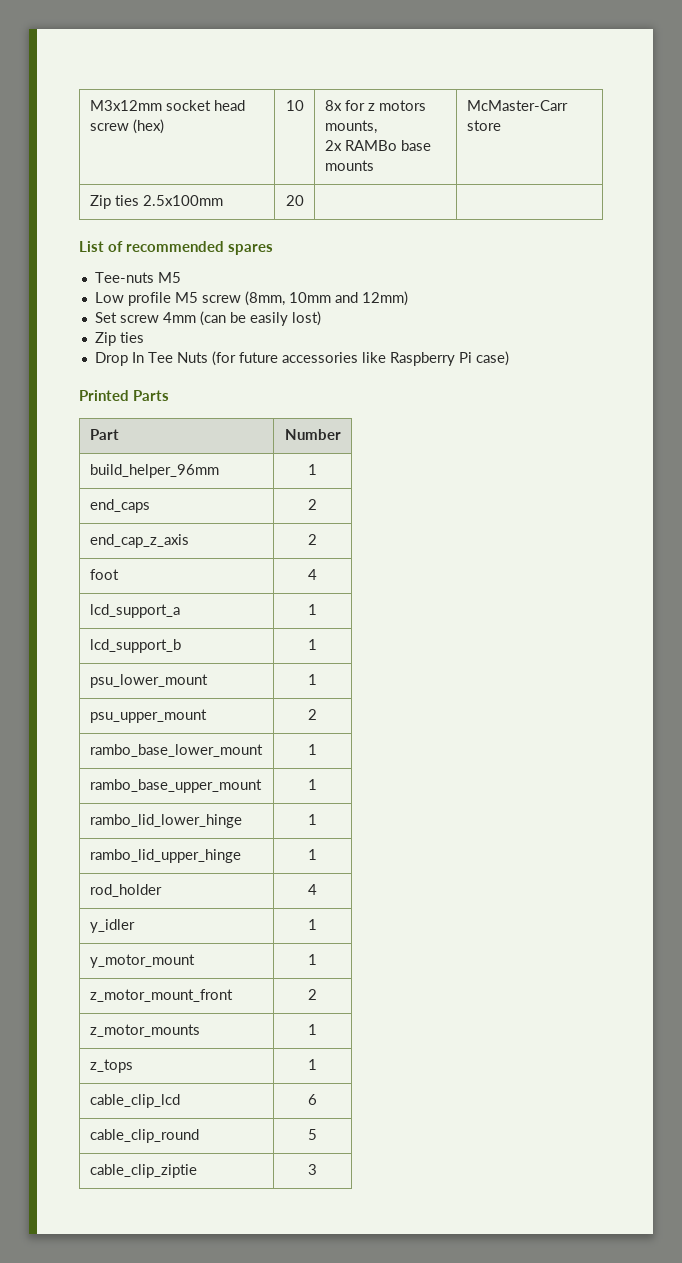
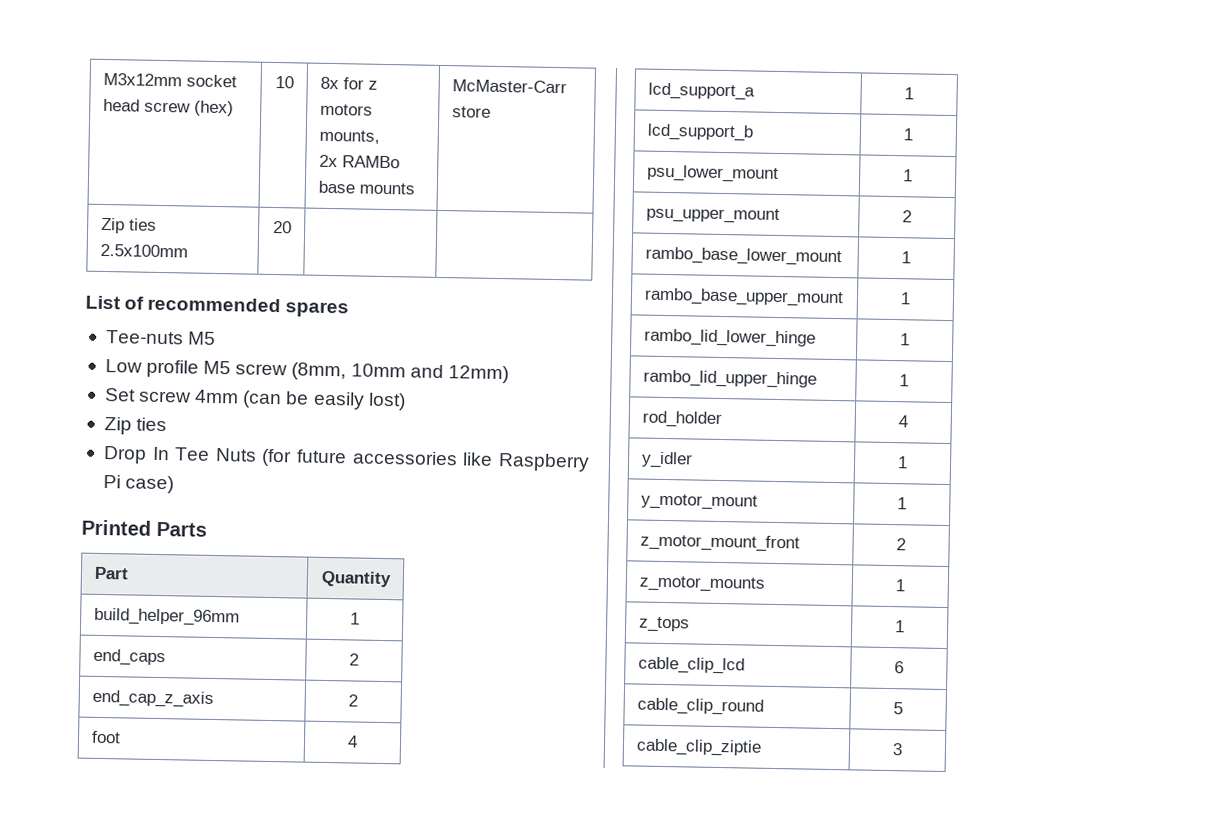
[284,429,341,440] Number -> [320,570,392,588] Quantity

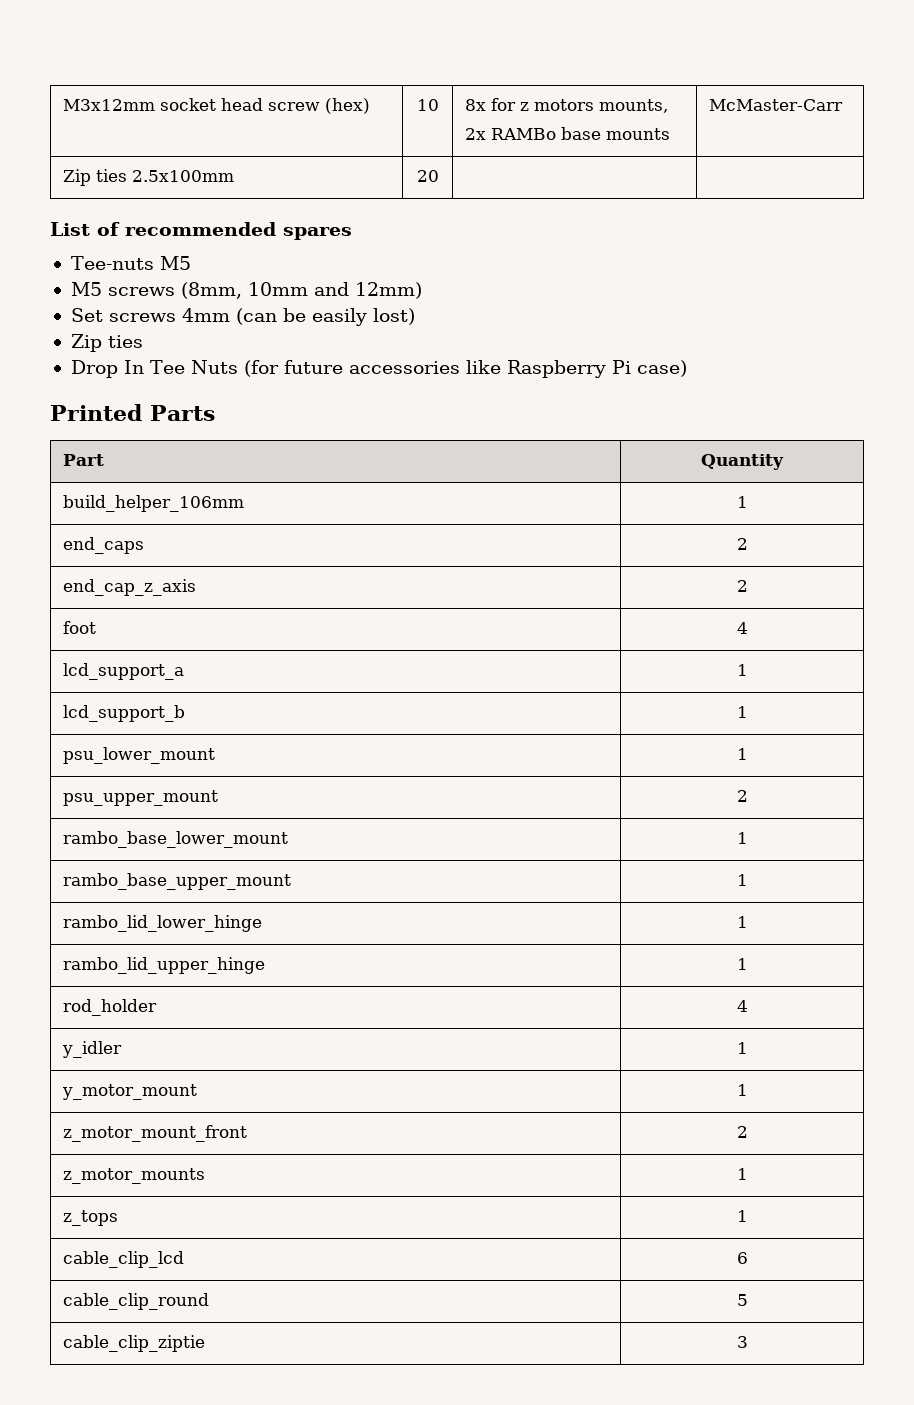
[451,106,491,118] store -> (843, 105) none
[104,359,288,378] Low profile M5 screw -> [70,282,175,296] M5 screws
[139,390,192,403] screw -> [108,313,176,322] screws
[93,607,240,627] build_helper_96mm -> [62,495,244,512] build_helper_106mm

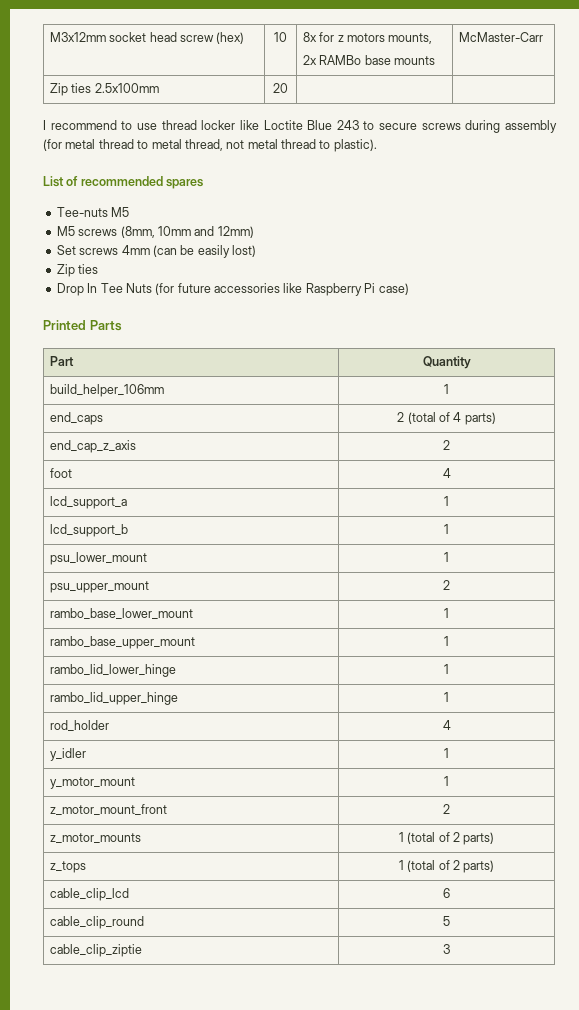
(439, 176) none -> [43,120,558,133] [43,139,377,152] // I recommend to use thread locker like Loctite Blue 243 to secure screws during assembly (for metal thread to metal thread, not metal thread to plastic).
(748, 544) none -> [407,412,496,425] (total of 4 parts)
[62,1210,118,1226] [736,1210,748,1222] // z_tops | 1 -> [407,832,495,845] [49,861,86,873] [398,860,495,873] (total of 2 parts) // z_tops | 1 (total of 2 parts)

